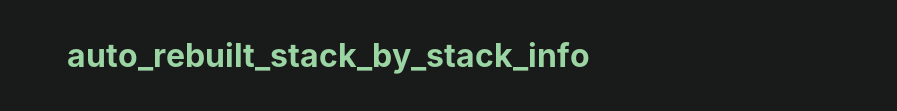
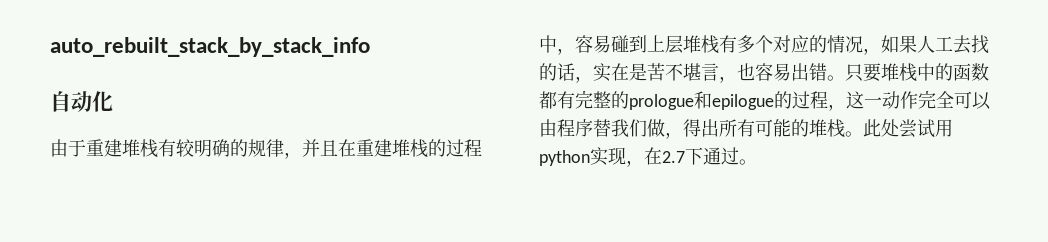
(590, 58) none -> [50,91,113,112] [50,139,482,159] [539,35,989,55] [539,63,989,83] [539,90,991,111] [539,119,953,139] [539,147,757,167] // 自动化 // 由于重建堆栈有较明确的规律，并且在重建堆栈的过程中，容易碰到上层堆栈有多个对应的情况，如果人工去找的话，实在是苦不堪言，也容易出错。只要堆栈中的函数都有完整的prologue和epilogue的过程，这一动作完全可以由程序替我们做，得出所有可能的堆栈。此处尝试用python实现，在2.7下通过。

